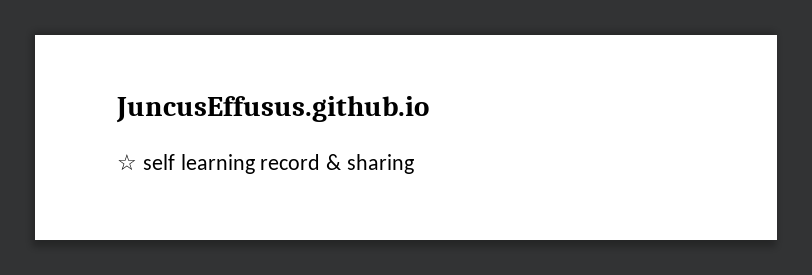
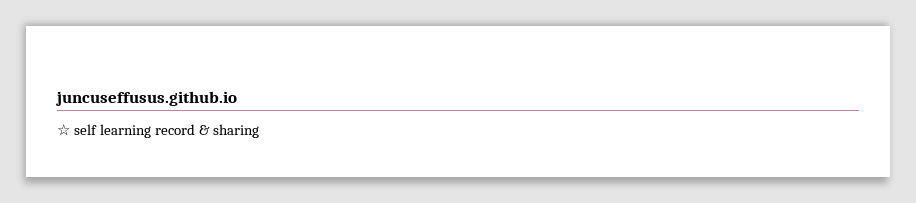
[116,95,429,123] JuncusEffusus.github.io -> [56,91,237,106] juncuseffusus.github.io

